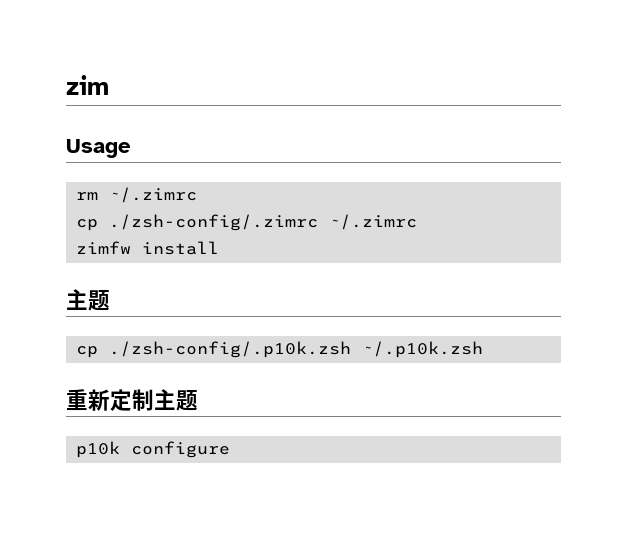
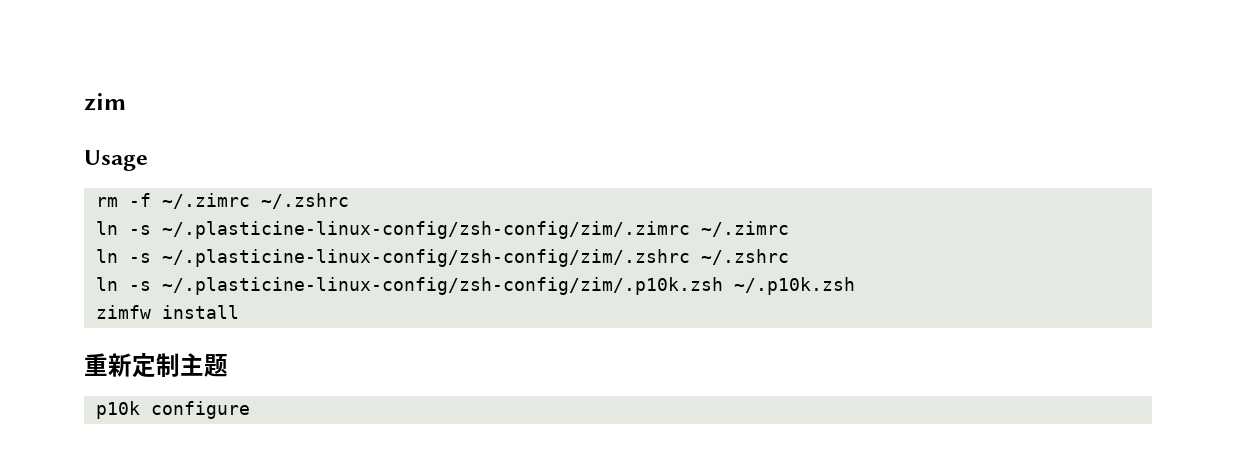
[108,187,197,203] [75,214,417,231] [75,241,219,255] [66,289,110,311] [75,341,483,358] ~/.zimrc // cp ./zsh-config/.zimrc ~/.zimrc // zimfw install // 主题 // cp ./zsh-config/.p10k.zsh ~/.p10k.zsh -> [129,193,349,209] [96,221,789,239] [96,249,789,267] [96,277,855,295] [96,305,239,319] -f ~/.zimrc ~/.zshrc // ln -s ~/.plasticine-linux-config/zsh-config/zim/.zimrc ~/.zimrc // ln -s ~/.plasticine-linux-config/zsh-config/zim/.zshrc ~/.zshrc // ln -s ~/.plasticine-linux-config/zsh-config/zim/.p10k.zsh ~/.p10k.zsh // zimfw install

